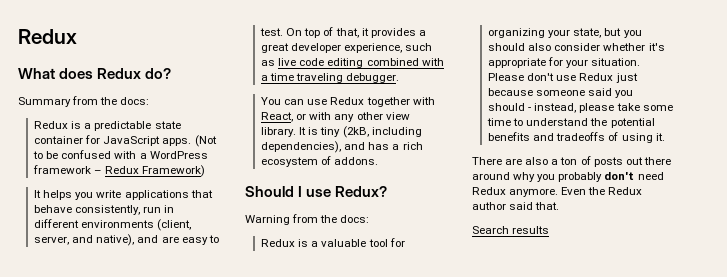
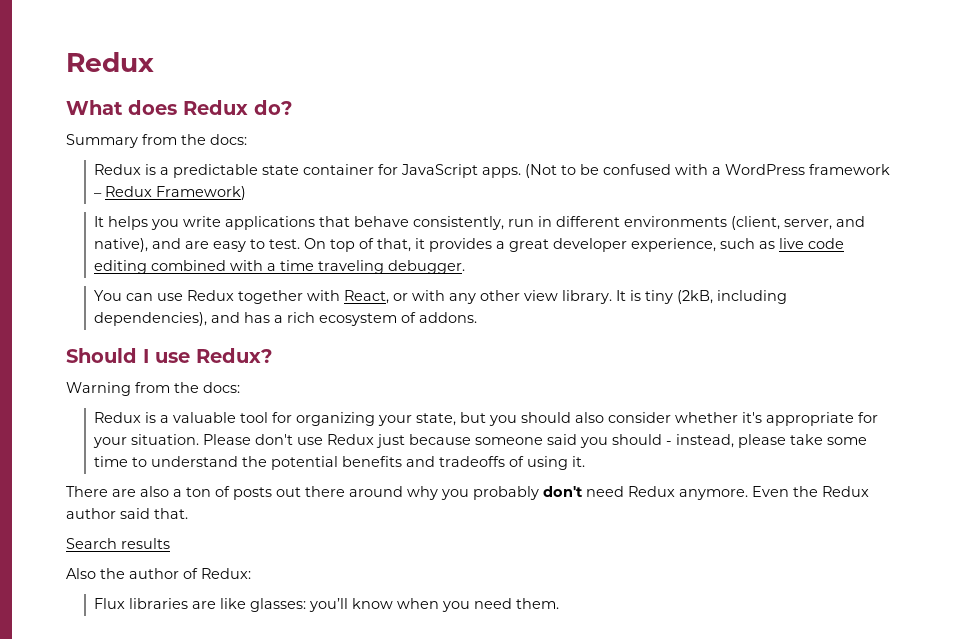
(550, 230) none -> [66,568,251,579] [94,598,560,612] // Also the author of Redux: // Flux libraries are like glasses: you’ll know when you need them.

